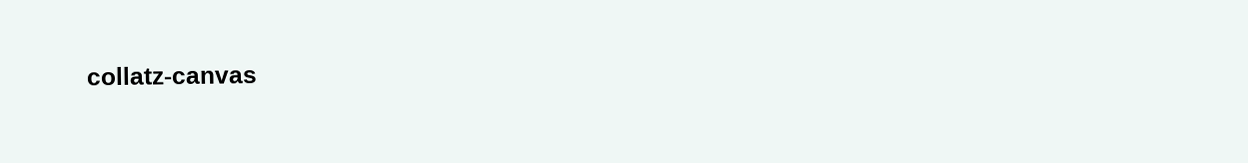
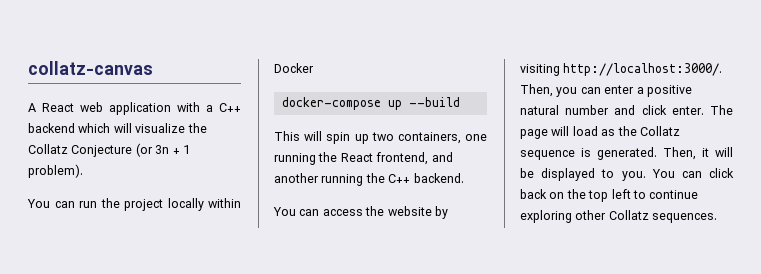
(257, 75) none -> [28,102,241,115] [28,123,207,133] [28,143,190,157] [28,164,83,178] [27,198,241,211] [274,63,314,73] [281,97,460,110] [274,131,487,144] [274,152,453,165] [274,173,464,186] [273,206,448,219] [520,63,723,76] [520,84,692,97] [520,105,733,115] [520,126,680,139] [520,147,733,160] [520,168,734,181] [520,189,699,202] [520,210,718,223] // A React web application with a C++ backend which will visualize the Collatz Conjecture (or 3n + 1 problem). // You can run the project locally within Docker // docker-compose up --build // This will spin up two containers, one running the React frontend, and another running the C++ backend. // You can access the website by visiting http://localhost:3000/. Then, you can enter a positive natural number and click enter. The page will load as the Collatz sequence is generated. Then, it will be displayed to you. You can click back on the top left to continue exploring other Collatz sequences.

